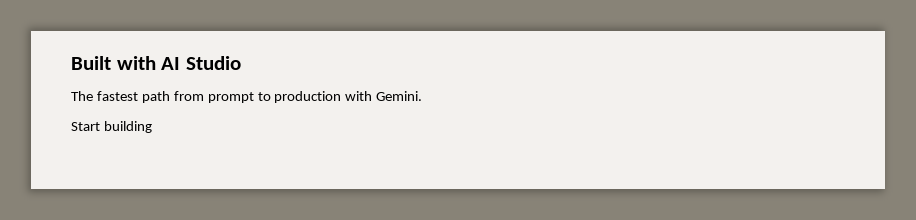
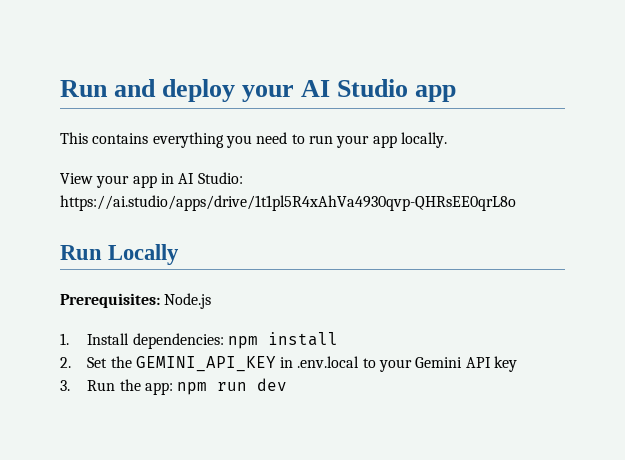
[71,56,241,70] [71,91,423,103] [71,121,152,133] Built with AI Studio // The fastest path from prompt to production with Gemini. // Start building -> [60,79,457,102] [60,132,447,148] [60,172,243,188] [60,195,516,211] [60,244,180,265] [60,293,212,309] [60,332,338,349] [60,356,518,372] [60,378,288,395] Run and deploy your AI Studio app // This contains everything you need to run your app locally. // View your app in AI Studio: https://ai.studio/apps/drive/1t1pl5R4xAhVa4930qvp-QHRsEE0qrL8o // Run Locally // Prerequisites: Node.js // 1. Install dependencies: npm install // 2. Set the GEMINI_API_KEY in .env.local to your Gemini API key // 3. Run the app: npm run dev

